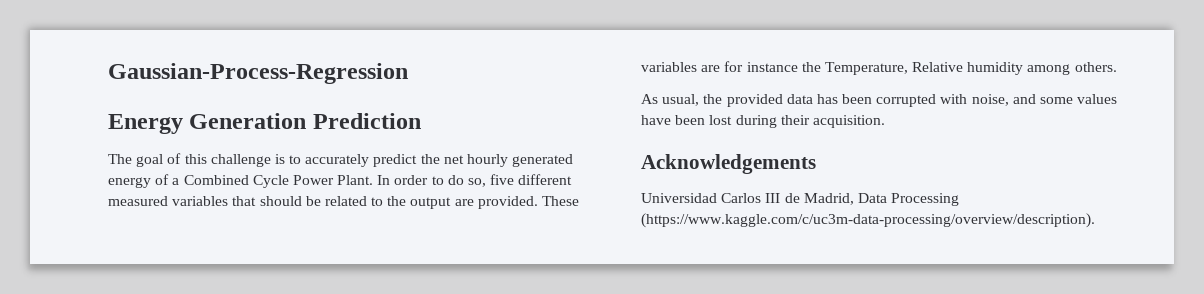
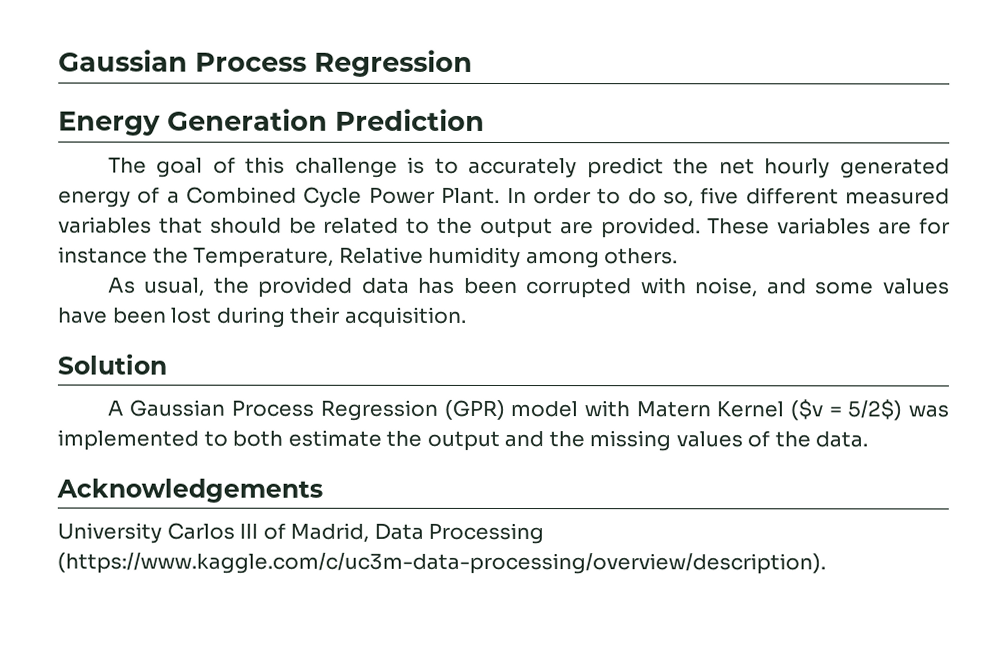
[108,63,408,84] Gaussian-Process-Regression -> [58,49,473,77] Gaussian Process Regression
(885, 121) none -> [57,353,167,375] [106,399,949,421] [57,429,869,452] // Solution // A Gaussian Process Regression (GPR) model with Matern Kernel ($v = 5/2$) was implemented to both estimate the output and the missing values of the data.
[641,193,717,203] Universidad -> [57,522,162,544] University
[784,193,800,203] de -> [262,522,286,540] of

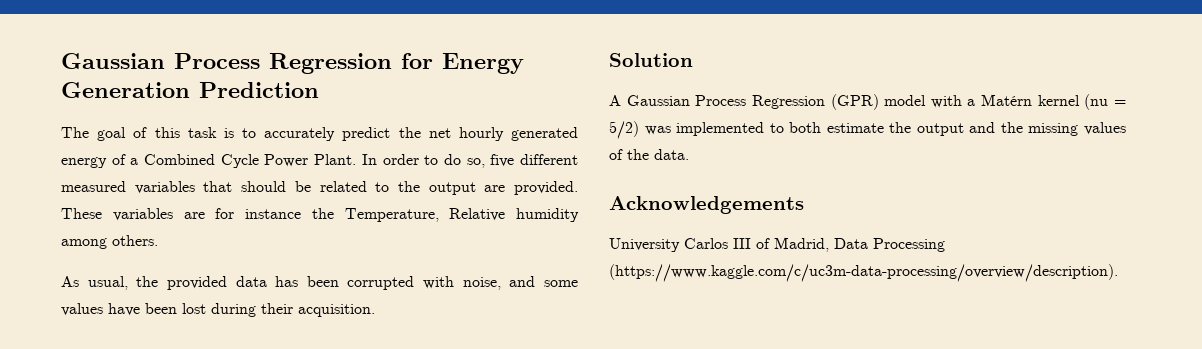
[58,49,473,77] Gaussian Process Regression // -> [61,53,433,74] Gaussian Process Regression for
[294,157,398,178] challenge -> [187,127,217,138] task
[635,399,903,421] Matern Kernel ($v = 5/2$) -> [967,94,1126,110] [609,121,639,139] a Matérn kernel (nu = 5/2)

